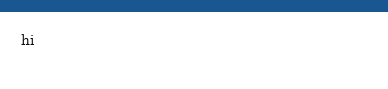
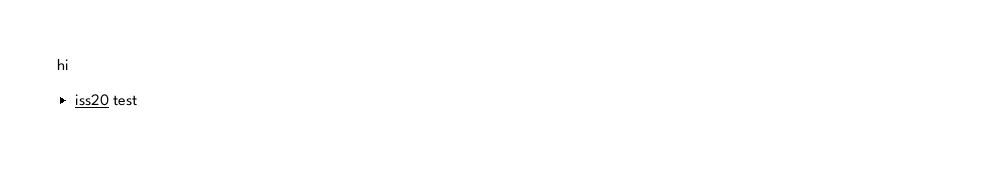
(34, 39) none -> [74,94,137,106] // iss20 test

